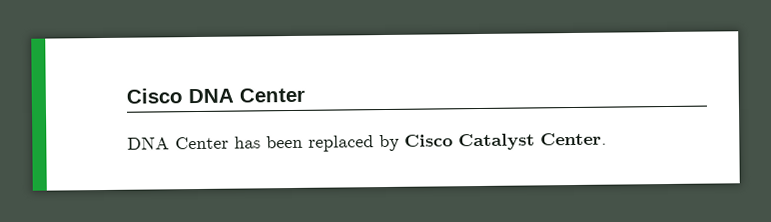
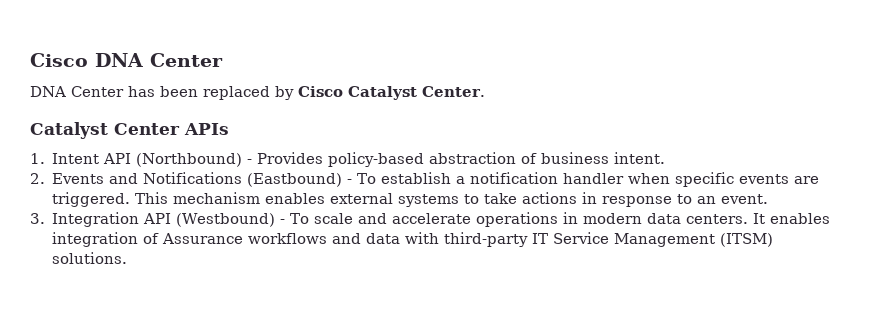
(607, 139) none -> [30,122,229,139] [30,152,666,167] [30,172,820,187] [52,192,769,207] [30,212,831,227] [52,232,774,247] [52,252,128,264] // Catalyst Center APIs // 1. Intent API (Northbound) - Provides policy-based abstraction of business intent. // 2. Events and Notifications (Eastbound) - To establish a notification handler when specific events are triggered. This mechanism enables external systems to take actions in response to an event. // 3. Integration API (Westbound) - To scale and accelerate operations in modern data centers. It enables integration of Assurance workflows and data with third-party IT Service Management (ITSM) solutions.

